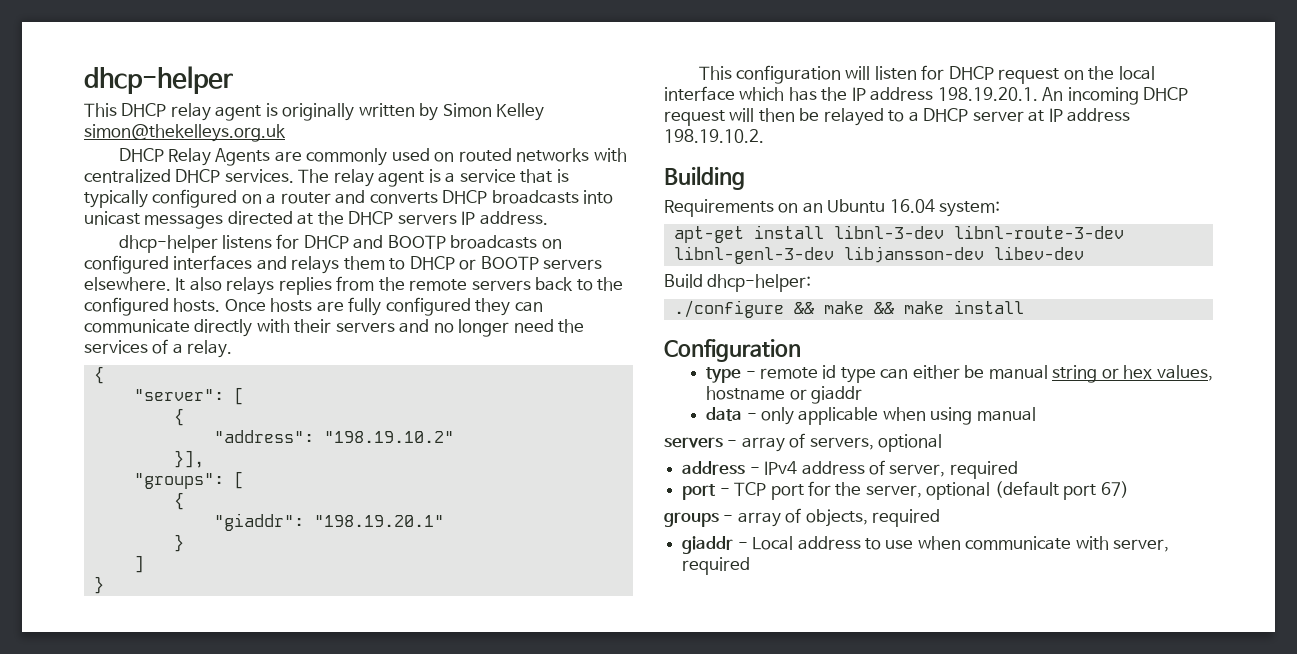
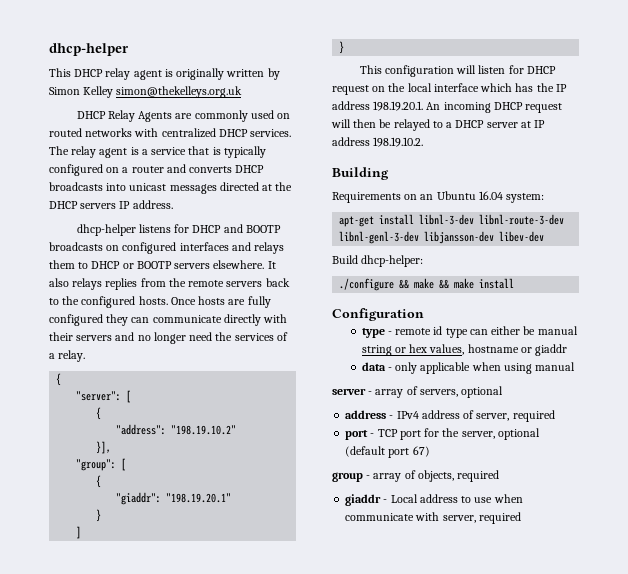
[133,473,224,489] "groups": -> [76,459,117,471] "group":
[664,437,723,448] servers -> [332,388,366,395] server
[664,512,719,527] groups -> [332,472,363,482] group

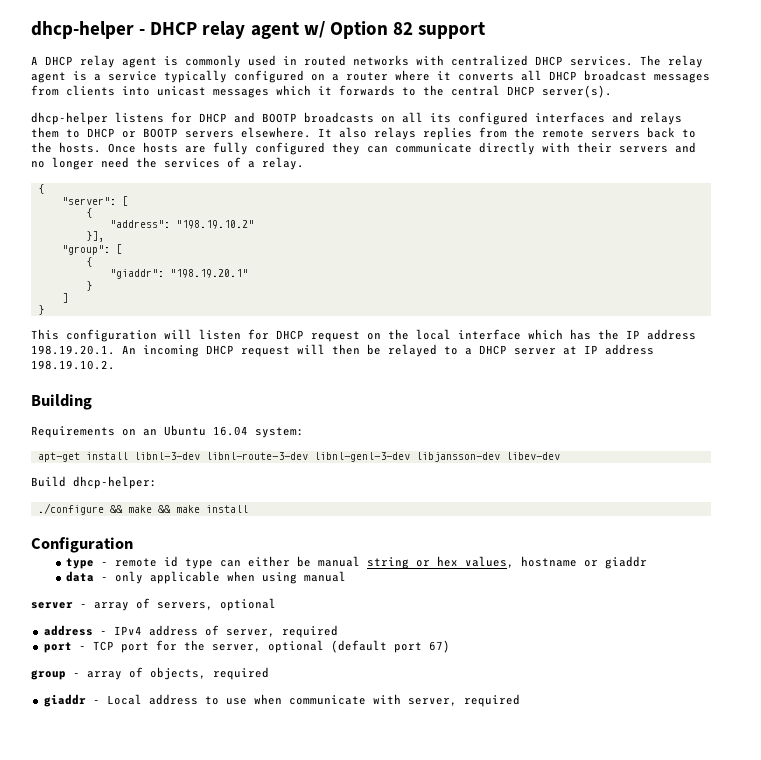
[49,43,129,56] [49,68,280,80] [49,86,243,98] [76,110,193,122] dhcp-helper // This DHCP relay agent is originally written by Simon Kelley simon@thekelleys.org.uk // DHCP Relay Agents are -> [31,21,486,39] [31,55,178,68] dhcp-helper - DHCP relay agent w/ Option 82 support // A DHCP relay agent is
[277,113,291,119] on -> [283,56,297,65] in
[188,146,221,155] that is -> (157, 76) none
[166,164,265,173] [49,182,293,194] [49,200,173,209] and converts DHCP broadcasts into unicast messages directed at the DHCP servers IP address. -> [395,70,710,83] [31,85,612,98] where it converts all DHCP broadcast messages from clients into unicast messages which it forwards to the central DHCP server(s).
(120, 248) none -> [402,112,451,123] all its
[81,296,136,308] configured -> (52, 147) none

